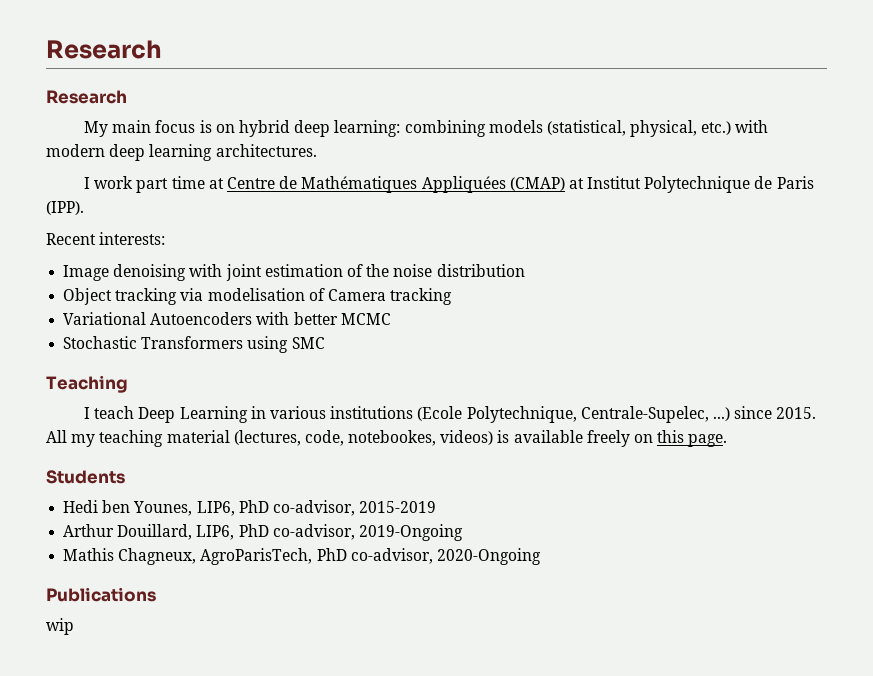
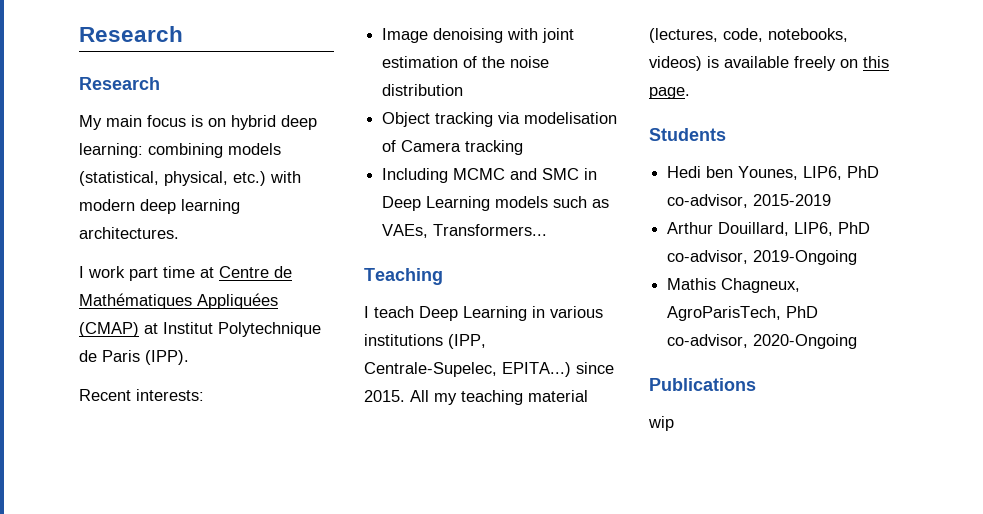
[63,312,391,325] [63,336,325,353] Variational Autoencoders with better MCMC // Stochastic Transformers using SMC -> [382,168,598,183] [382,196,610,211] [382,224,548,238] Including MCMC and SMC in Deep Learning models such as VAEs, Transformers...
[417,406,730,423] (Ecole Polytechnique, Centrale-Supelec, ...) -> [448,334,486,349] [364,362,571,377] (IPP, Centrale-Supelec, EPITA...)
[348,430,437,446] notebookes, -> [768,28,848,42] notebooks,

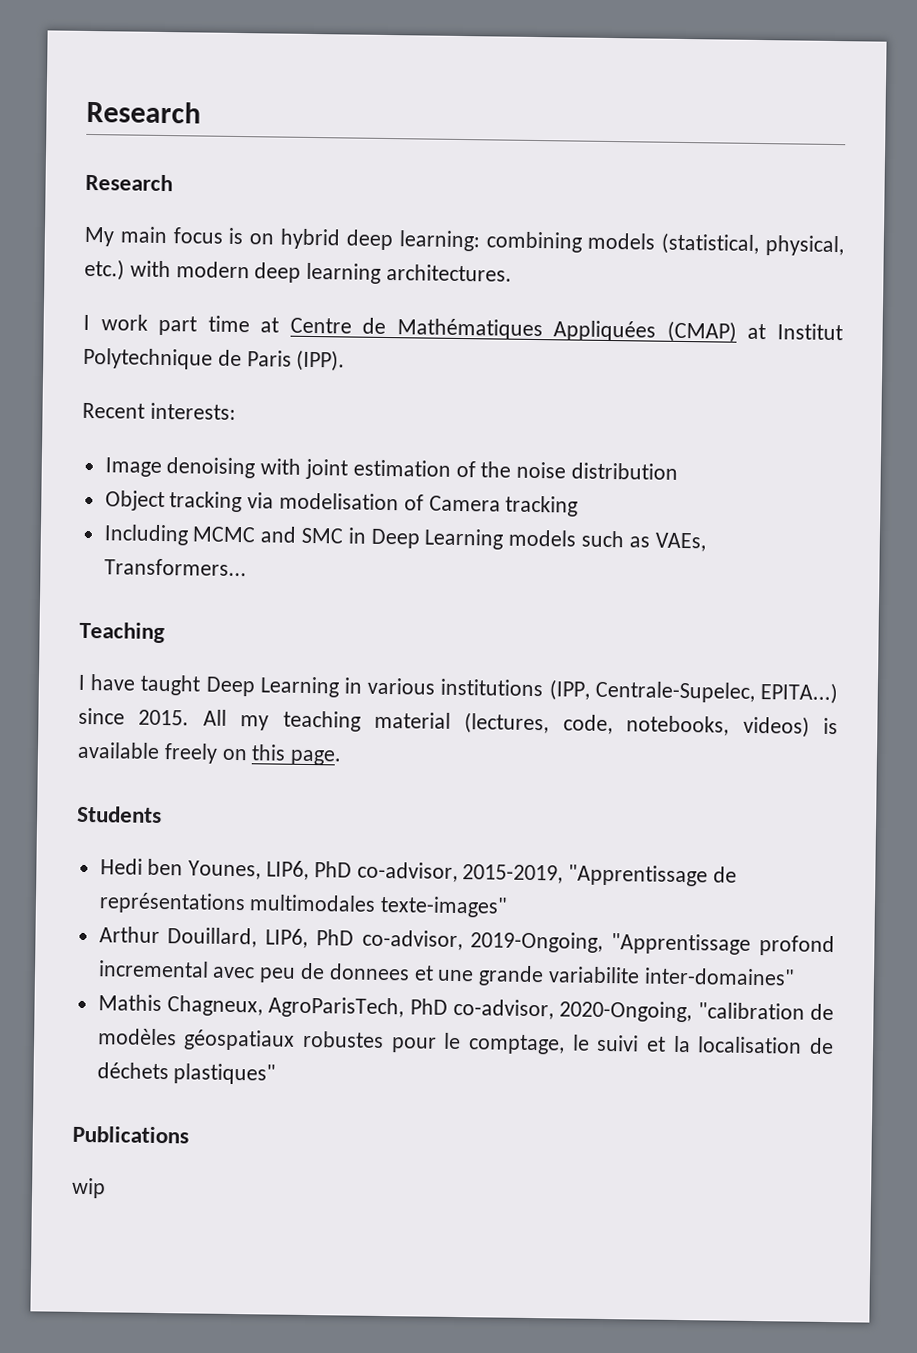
[374,306,414,318] teach -> [90,674,201,696] have taught
[753,194,832,206] 2015-2019 -> [462,864,738,887] [98,892,509,918] 2015-2019, "Apprentissage de représentations multimodales texte-images"
[753,250,858,265] 2019-Ongoing -> [470,931,836,957] [97,960,795,987] 2019-Ongoing, "Apprentissage profond incremental avec peu de donnees et une grande variabilite inter-domaines"
[753,334,858,349] 2020-Ongoing -> [559,1000,834,1023] [97,1028,834,1055] [96,1062,277,1085] 2020-Ongoing, "calibration de modèles géospatiaux robustes pour le comptage, le suivi et la localisation de déchets plastiques"

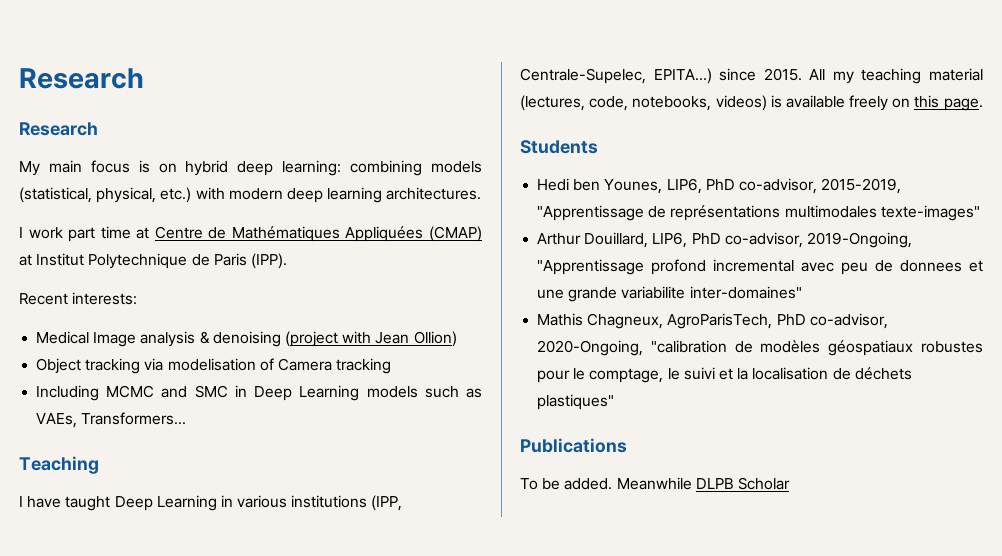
[104,457,679,480] Image denoising with joint estimation of the noise distribution -> [36,331,457,347] Medical Image analysis & denoising (project with Jean Ollion)
[71,1177,106,1199] wip -> [520,477,790,490] To be added. Meanwhile DLPB Scholar

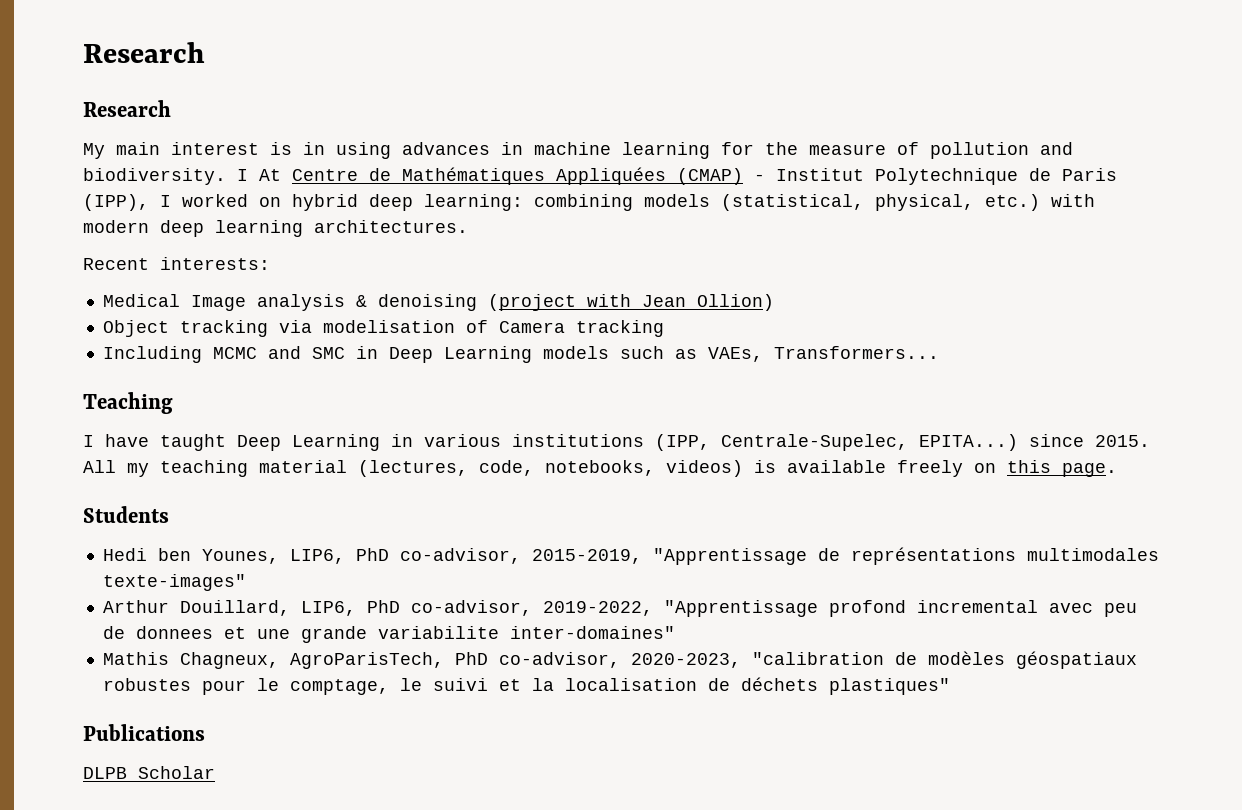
[90,160,150,173] focus is -> [171,142,1073,159] [83,167,1117,185] [83,194,248,211] interest is in using advances in machine learning for the measure of pollution and biodiversity. I At Centre de Mathématiques Appliquées (CMAP) - Institut Polytechnique de Paris (IPP), I worked
[19,226,482,242] [19,253,287,269] // I work part time at Centre de Mathématiques Appliquées (CMAP) at Institut Polytechnique de Paris (IPP). -> (468, 226) none
[806,232,912,248] 2019-Ongoing, -> [542,601,653,616] 2019-2022,
[537,340,644,356] 2020-Ongoing, -> [630,653,741,668] 2020-2023,
[520,477,692,490] To be added. Meanwhile -> (205, 732) none

